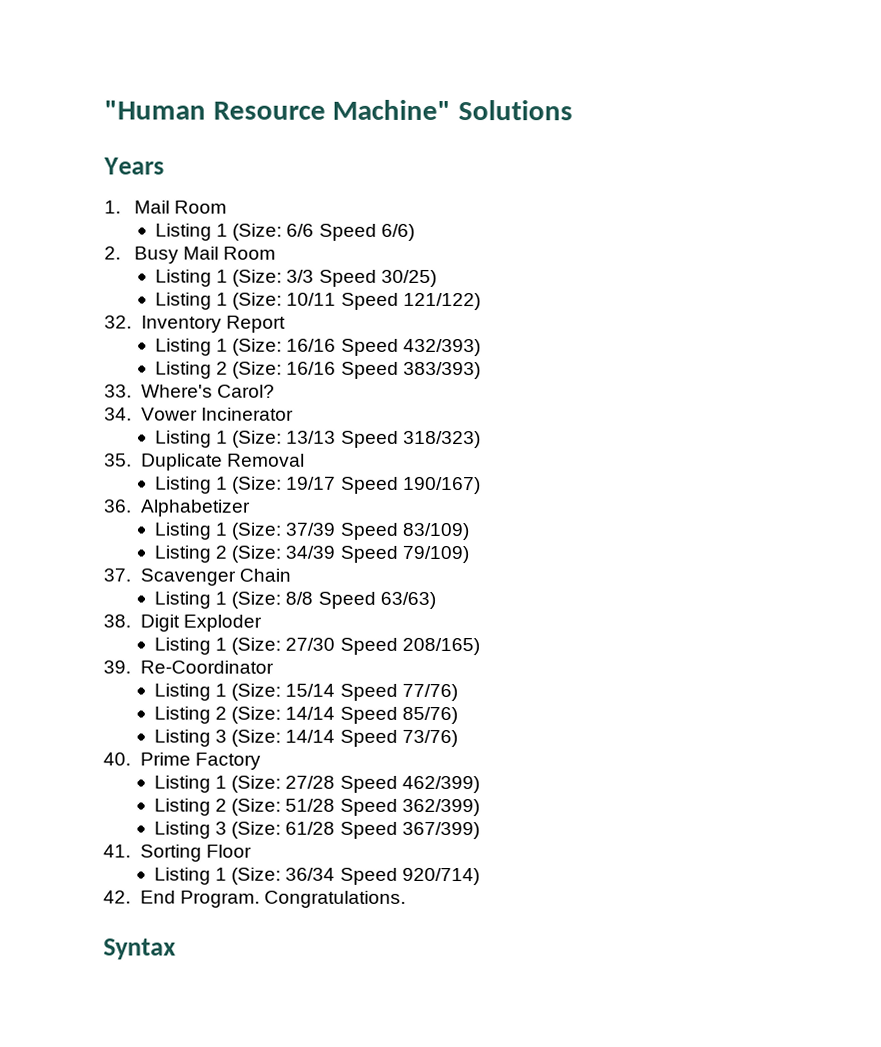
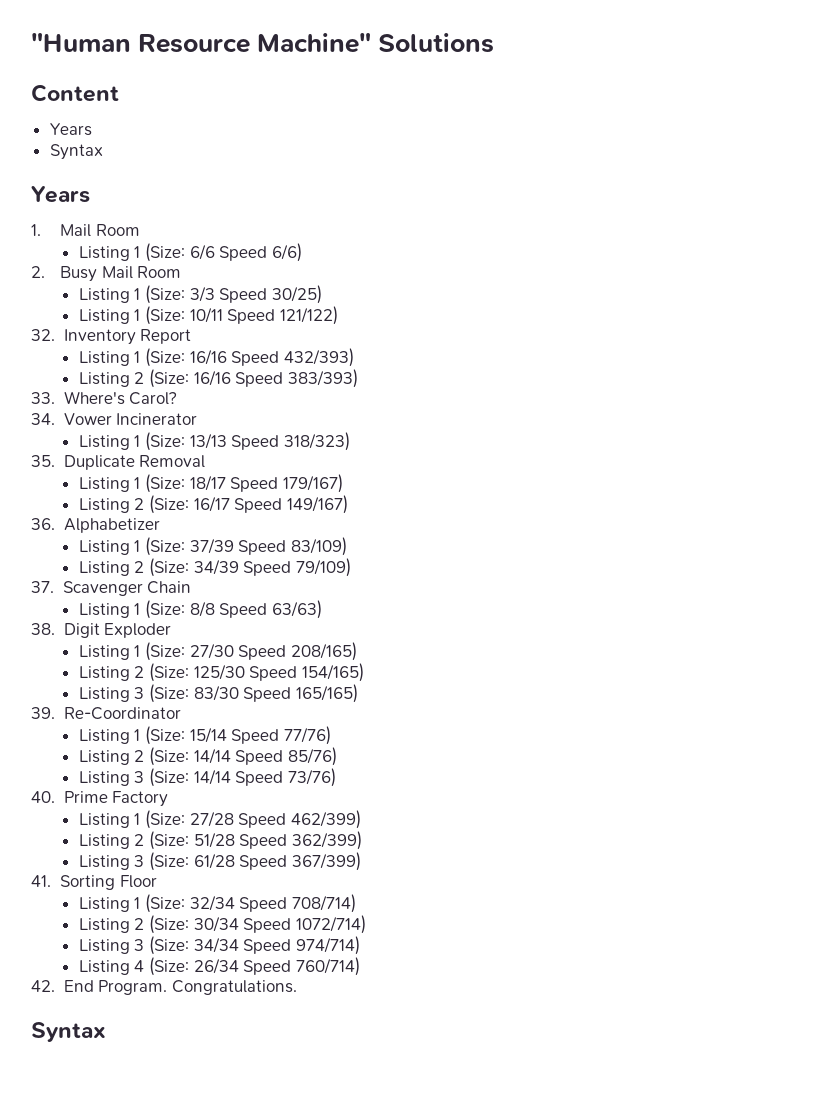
(574, 110) none -> [31,84,119,102] [49,123,92,136] [49,144,103,160] // Content // Years // Syntax
[286,476,481,495] 19/17 Speed 190/167) -> [189,474,343,493] [78,495,348,514] 18/17 Speed 179/167) // Listing 2 (Size: 16/17 Speed 149/167)
(480, 646) none -> [78,663,364,682] [78,684,358,703] // Listing 2 (Size: 125/30 Speed 154/165) // Listing 3 (Size: 83/30 Speed 165/165)
[285,867,480,886] 36/34 Speed 920/714) -> [189,894,356,913] [78,915,366,934] [78,936,360,955] [78,957,360,976] 32/34 Speed 708/714) // Listing 2 (Size: 30/34 Speed 1072/714) // Listing 3 (Size: 34/34 Speed 974/714) // Listing 4 (Size: 26/34 Speed 760/714)

